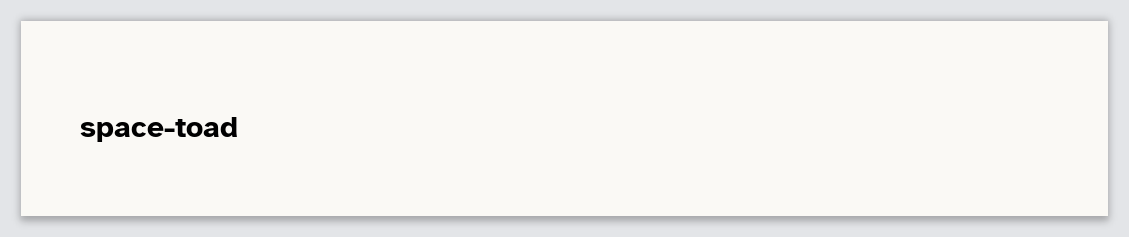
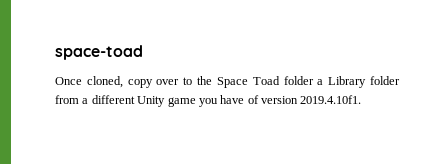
(238, 129) none -> [55,76,400,88] [55,95,362,107] // Once cloned, copy over to the Space Toad folder a Library folder from a different Unity game you have of version 2019.4.10f1.

